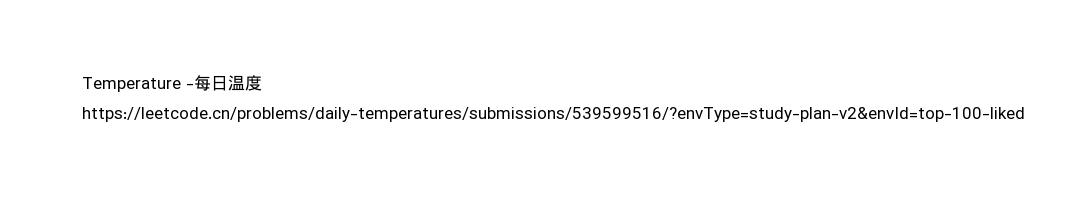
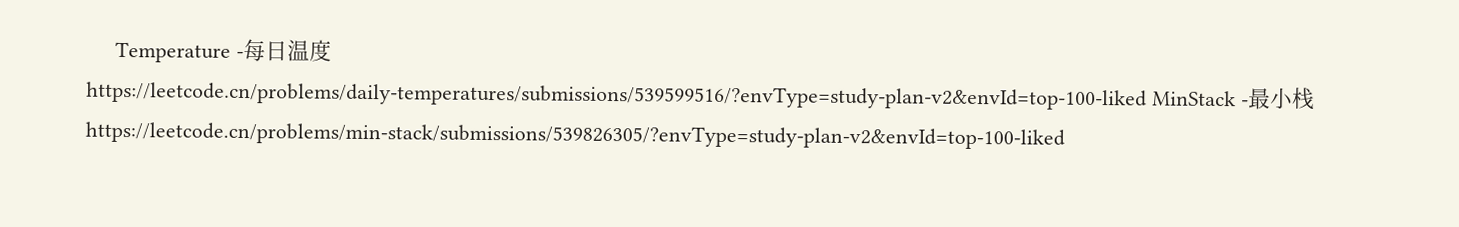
(1025, 114) none -> [1151,87,1315,110] [85,121,1065,150] MinStack -最小栈https://leetcode.cn/problems/min-stack/submissions/539826305/?envType=study-plan-v2&envId=top-100-liked

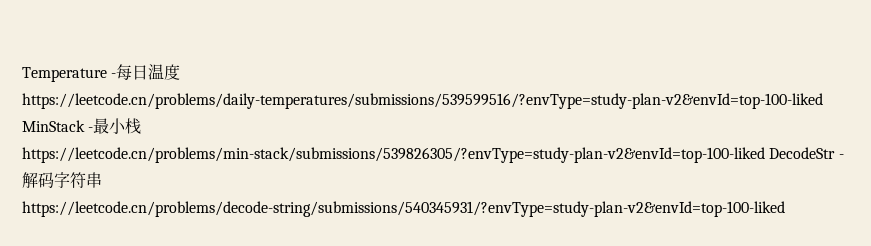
(1065, 135) none -> [769,147,844,159] [22,172,102,188] [22,201,785,217] DecodeStr -解码字符串https://leetcode.cn/problems/decode-string/submissions/540345931/?envType=study-plan-v2&envId=top-100-liked

